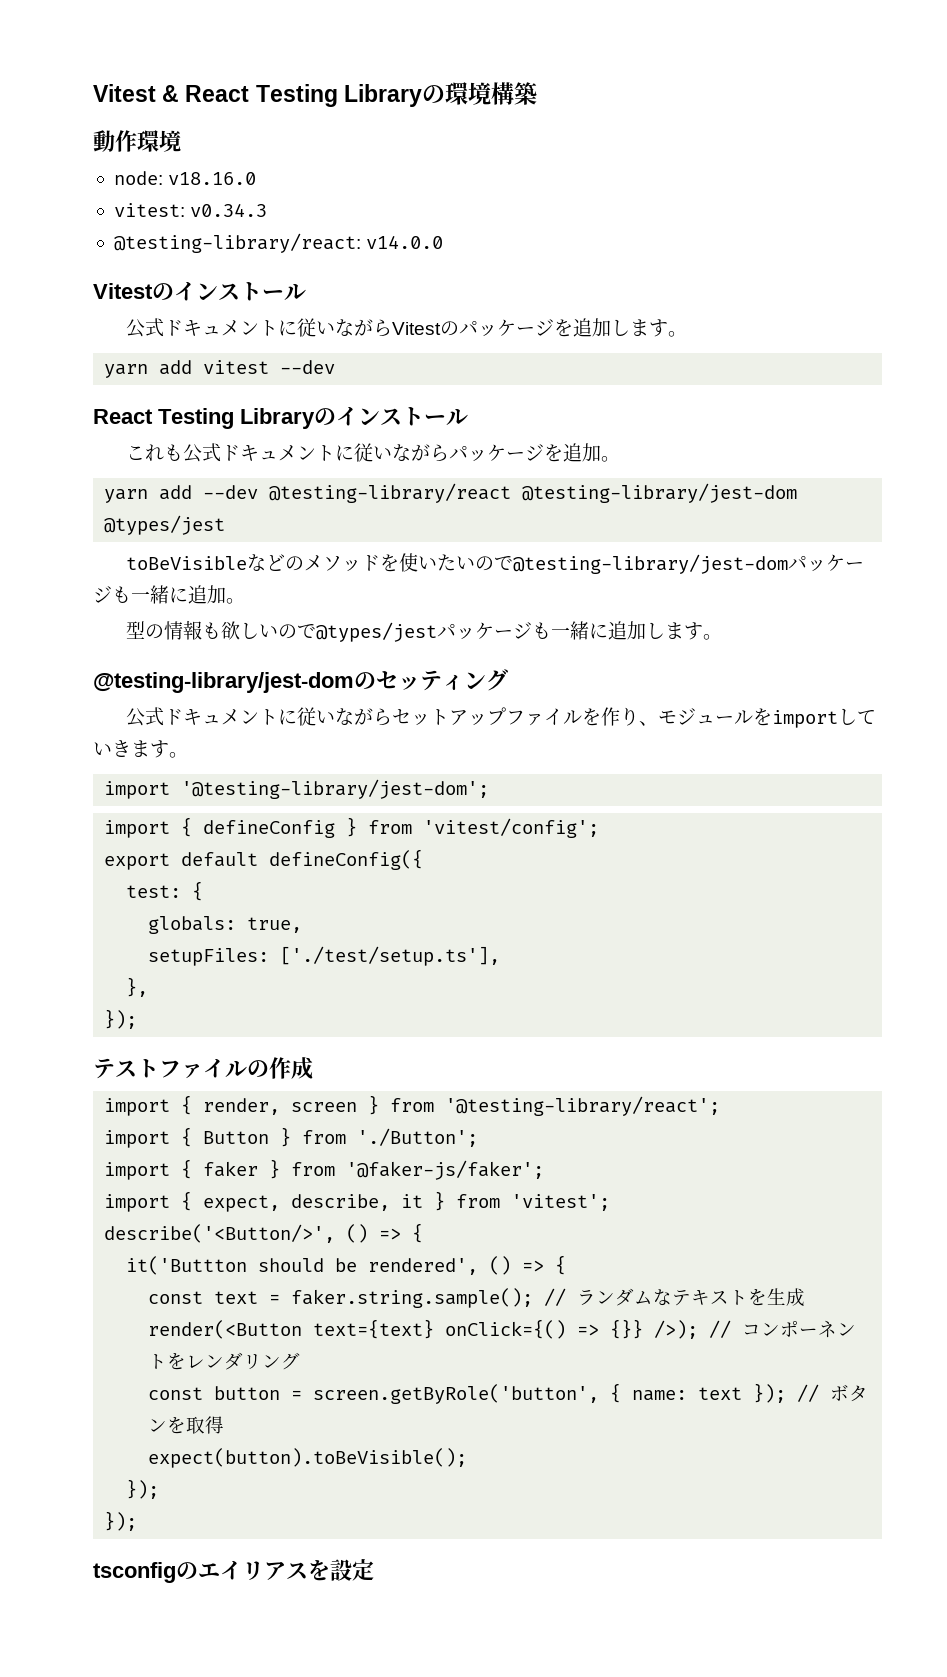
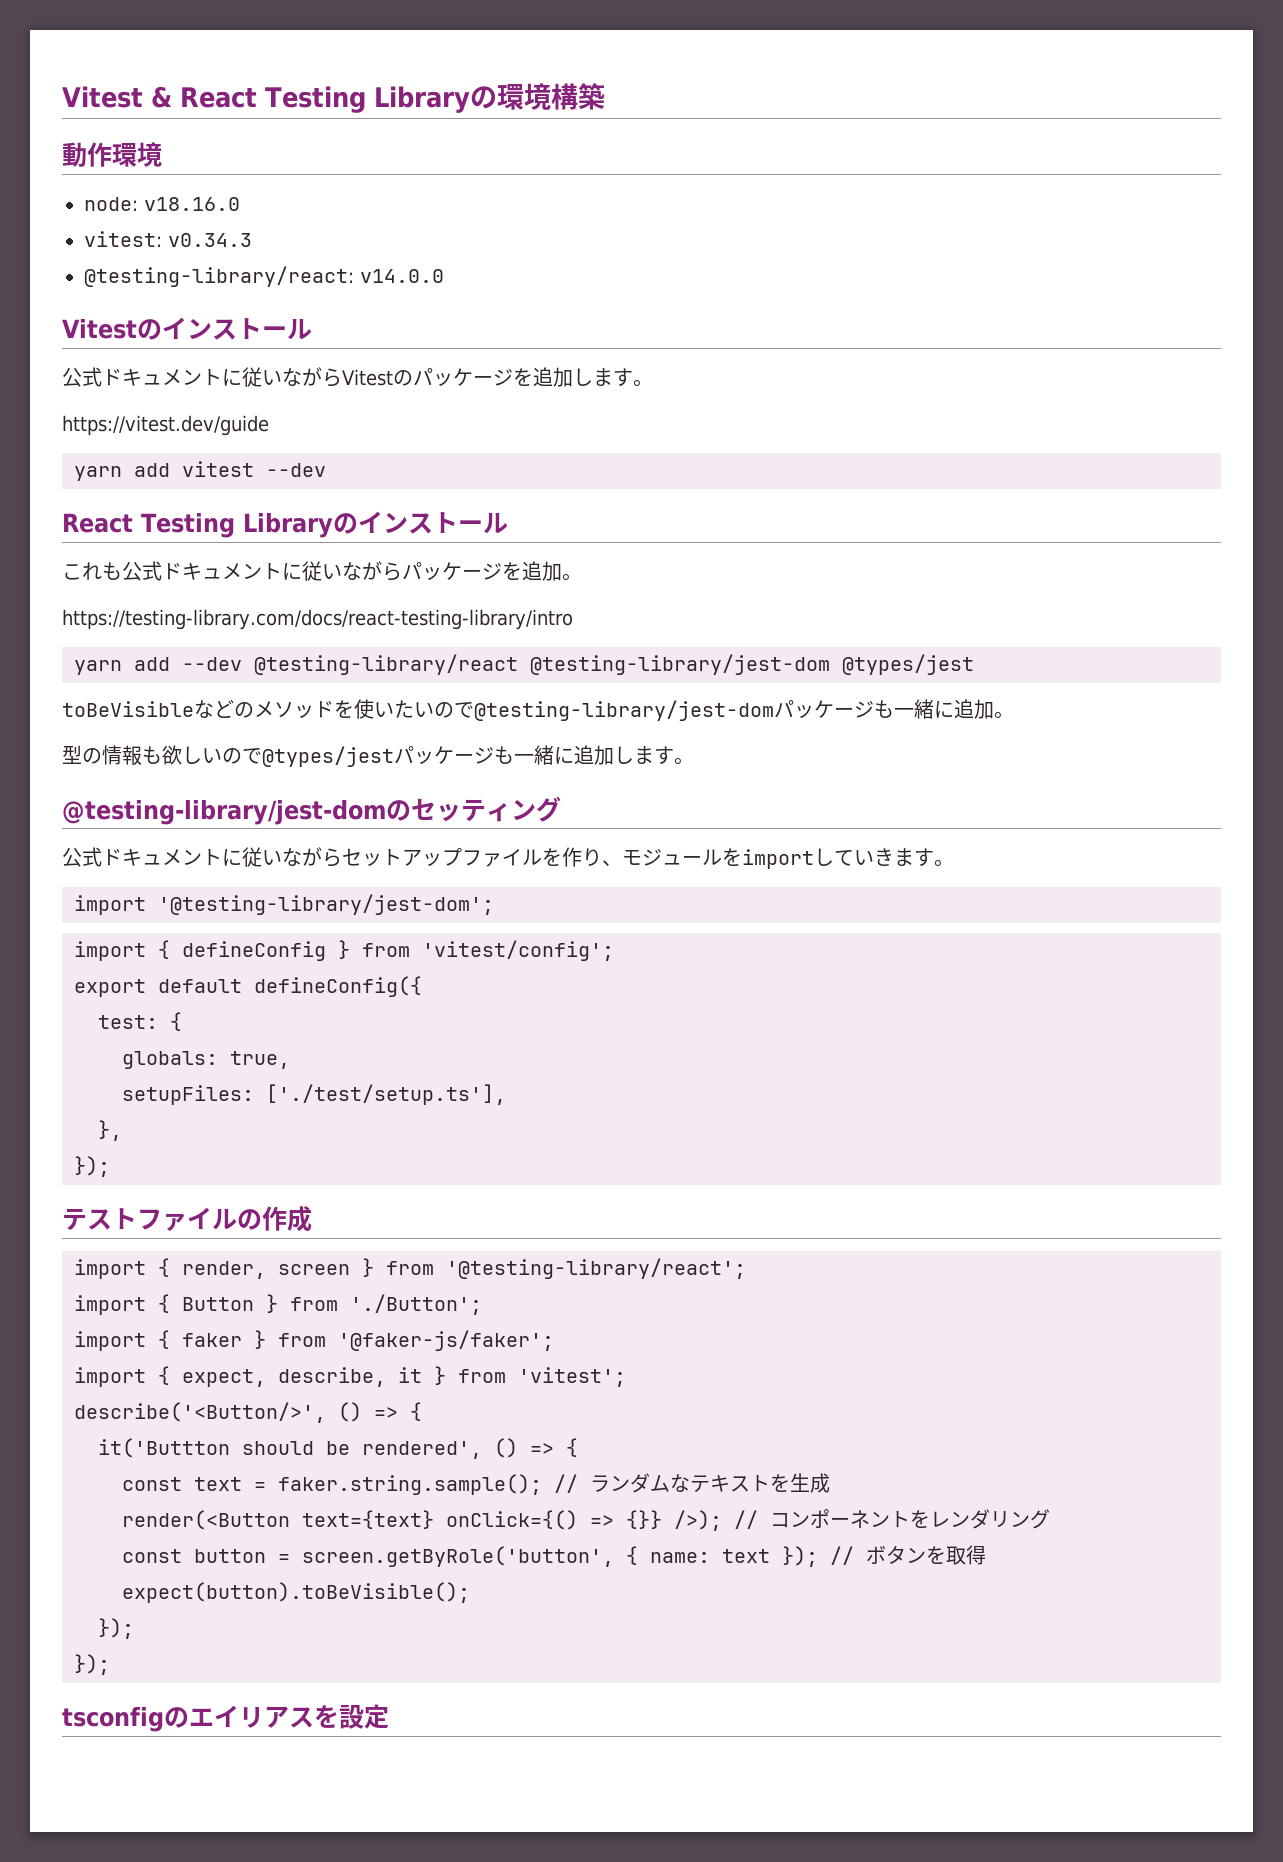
(687, 334) none -> [62,415,269,436] // https://vitest.dev/guide
(620, 459) none -> [62,609,573,630] // https://testing-library.com/docs/react-testing-library/intro

